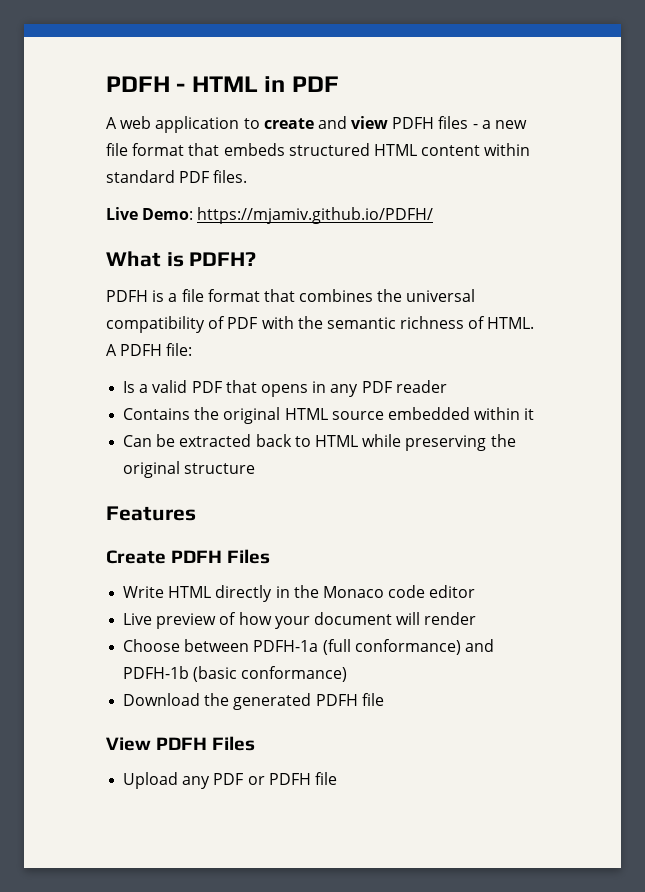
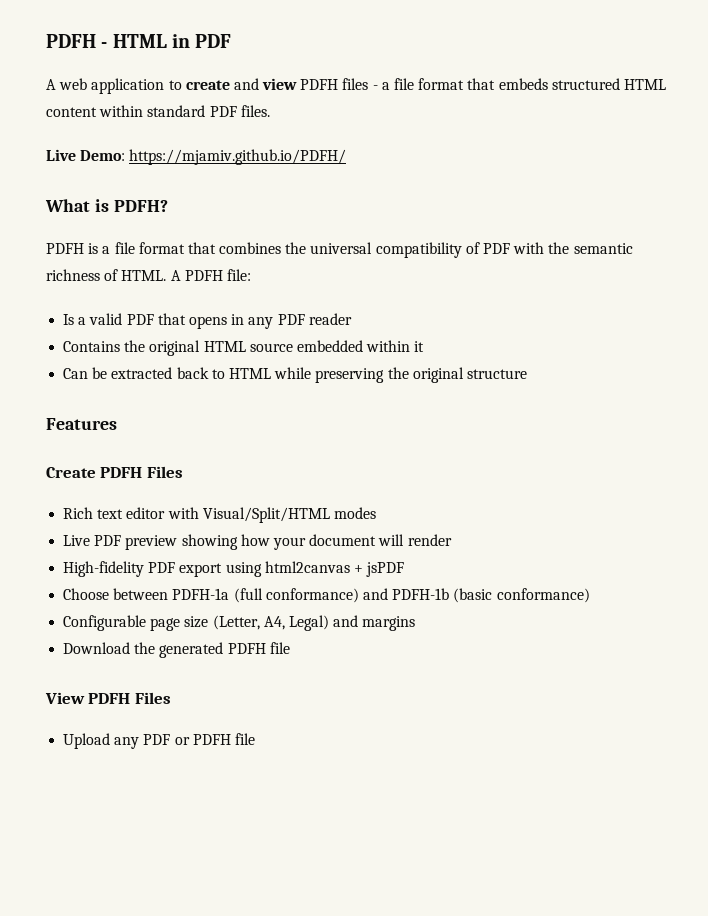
[495,120,528,129] new -> (390, 86) none
[123,585,476,602] [123,612,237,629] Write HTML directly in the Monaco code editor // Live preview of -> [63,507,376,523] [63,534,238,550] Rich text editor with Visual/Split/HTML modes // Live PDF preview showing
(477, 618) none -> [63,561,405,577] // High-fidelity PDF export using html2canvas + jsPDF
(348, 674) none -> [63,615,416,631] // Configurable page size (Letter, A4, Legal) and margins

